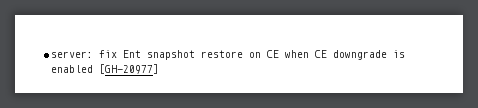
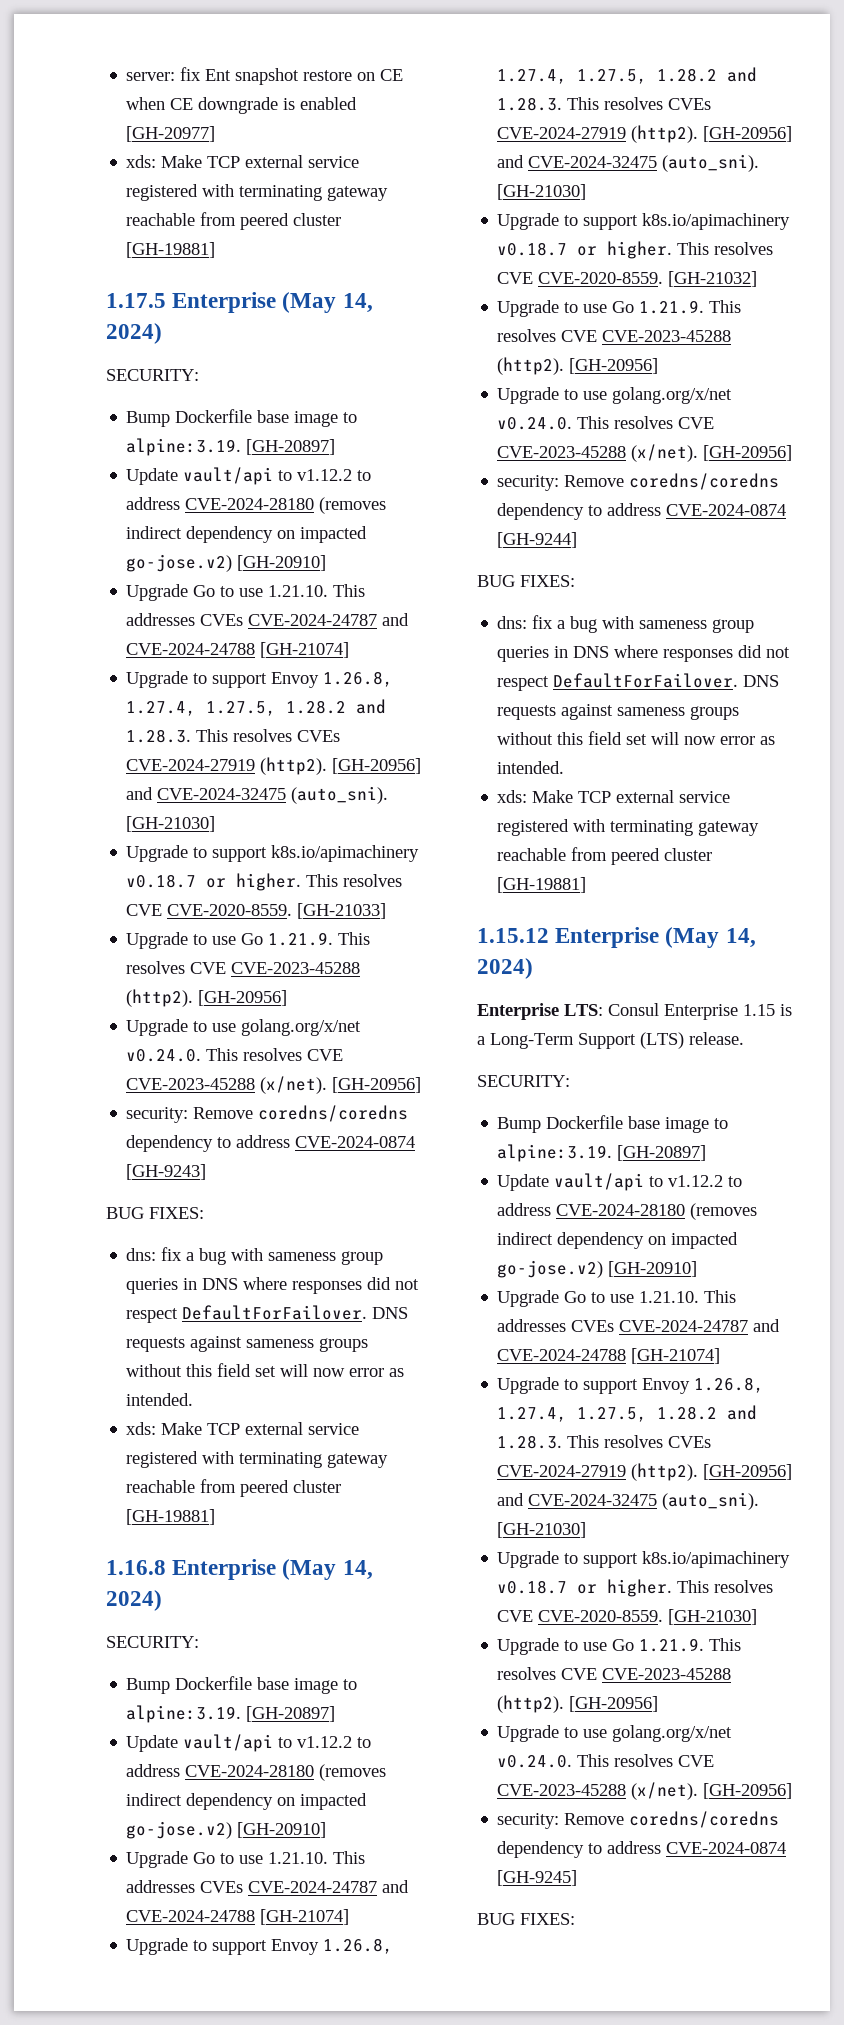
(160, 69) none -> [126,155,360,168] [126,184,389,201] [126,212,342,230] [126,242,216,258] [106,292,373,313] [106,323,162,344] [106,369,199,381] [126,409,358,427] [126,438,336,456] [126,467,372,485] [126,497,387,514] [126,526,368,543] [126,554,327,572] [126,584,366,601] [126,613,410,626] [126,642,350,658] [126,671,394,688] [126,699,387,716] [126,729,341,743] [126,757,422,775] [126,786,389,804] [126,816,216,832] [126,845,420,862] [126,873,403,891] [126,903,387,919] [126,932,371,949] [126,961,361,974] [126,989,288,1007] [126,1019,362,1036] [126,1048,344,1062] [126,1076,422,1094] [126,1105,409,1123] [126,1135,416,1152] [126,1164,207,1180] [106,1207,204,1219] [126,1247,384,1265] [126,1277,420,1294] [126,1305,409,1323] [126,1336,369,1352] [126,1363,405,1377] [126,1393,194,1406] [126,1422,360,1435] [126,1451,389,1468] [126,1479,342,1497] [126,1509,216,1525] [106,1559,373,1580] [106,1590,162,1611] [106,1636,199,1648] [126,1676,358,1694] [126,1705,336,1723] [126,1734,372,1752] [126,1764,387,1781] [126,1793,368,1810] [126,1821,327,1839] [126,1851,366,1868] [126,1880,410,1893] [126,1909,350,1925] [126,1938,394,1955] [497,67,758,84] [497,97,712,111] [497,125,793,143] [497,154,760,172] [497,184,587,200] [497,213,791,230] [497,241,774,259] [497,271,758,287] [497,300,742,317] [497,329,732,342] [497,357,659,375] [497,387,733,404] [497,416,715,430] [497,444,793,462] [497,473,780,491] [497,503,787,520] [497,532,578,548] [477,575,575,587] [497,615,755,633] [497,645,791,662] [497,673,780,691] [497,704,740,720] [497,731,776,745] [497,761,565,774] [497,790,731,803] [497,819,760,836] [497,847,713,865] [497,877,587,893] [477,927,756,948] [477,958,533,979] [477,1003,792,1020] [477,1032,744,1049] [477,1075,570,1087] [497,1115,729,1133] [497,1144,707,1162] [497,1173,743,1191] [497,1203,758,1220] [497,1232,739,1249] [497,1260,698,1278] [497,1290,737,1307] [497,1319,781,1332] [497,1348,721,1364] [497,1377,765,1394] [497,1405,758,1422] [497,1435,712,1449] [497,1463,793,1481] [497,1492,760,1510] [497,1522,587,1538] [497,1551,791,1568] [497,1579,774,1597] [497,1609,758,1625] [497,1638,742,1655] [497,1667,732,1680] [497,1695,659,1713] [497,1725,733,1742] [497,1754,715,1768] [497,1782,793,1800] [497,1811,780,1829] [497,1841,787,1858] [497,1870,578,1886] [477,1913,575,1925] // xds: Make TCP external service registered with terminating gateway reachable from peered cluster [GH-19881] // 1.17.5 Enterprise (May 14, 2024) // SECURITY: // Bump Dockerfile base image to alpine:3.19. [GH-20897] // Update vault/api to v1.12.2 to address CVE-2024-28180 (removes indirect dependency on impacted go-jose.v2) [GH-20910] // Upgrade Go to use 1.21.10. This addresses CVEs CVE-2024-24787 and CVE-2024-24788 [GH-21074] // Upgrade to support Envoy 1.26.8, 1.27.4, 1.27.5, 1.28.2 and 1.28.3. This resolves CVEs CVE-2024-27919 (http2). [GH-20956] and CVE-2024-32475 (auto_sni). [GH-21030] // Upgrade to support k8s.io/apimachinery v0.18.7 or higher. This resolves CVE CVE-2020-8559. [GH-21033] // Upgrade to use Go 1.21.9. This resolves CVE CVE-2023-45288 (http2). [GH-20956] // Upgrade to use golang.org/x/net v0.24.0. This resolves CVE CVE-2023-45288 (x/net). [GH-20956] // security: Remove coredns/coredns dependency to address CVE-2024-0874 [GH-9243] // BUG FIXES: // dns: fix a bug with sameness group queries in DNS where responses did not respect DefaultForFailover. DNS requests against sameness groups without this field set will now error as intended. // xds: Make TCP external service registered with terminating gateway reachable from peered cluster [GH-19881] // 1.16.8 Enterprise (May 14, 2024) // SECURITY: // Bump Dockerfile base image to alpine:3.19. [GH-20897] // Update vault/api to v1.12.2 to address CVE-2024-28180 (removes indirect dependency on impacted go-jose.v2) [GH-20910] // Upgrade Go to use 1.21.10. This addresses CVEs CVE-2024-24787 and CVE-2024-24788 [GH-21074] // Upgrade to support Envoy 1.26.8, 1.27.4, 1.27.5, 1.28.2 and 1.28.3. This resolves CVEs CVE-2024-27919 (http2). [GH-20956] and CVE-2024-32475 (auto_sni). [GH-21030] // Upgrade to support k8s.io/apimachinery v0.18.7 or higher. This resolves CVE CVE-2020-8559. [GH-21032] // Upgrade to use Go 1.21.9. This resolves CVE CVE-2023-45288 (http2). [GH-20956] // Upgrade to use golang.org/x/net v0.24.0. This resolves CVE CVE-2023-45288 (x/net). [GH-20956] // security: Remove coredns/coredns dependency to address CVE-2024-0874 [GH-9244] // BUG FIXES: // dns: fix a bug with sameness group queries in DNS where responses did not respect DefaultForFailover. DNS requests against sameness groups without this field set will now error as intended. // xds: Make TCP external service registered with terminating gateway reachable from peered cluster [GH-19881] // 1.15.12 Enterprise (May 14, 2024) // Enterprise LTS: Consul Enterprise 1.15 is a Long-Term Support (LTS) release. // SECURITY: // Bump Dockerfile base image to alpine:3.19. [GH-20897] // Update vault/api to v1.12.2 to address CVE-2024-28180 (removes indirect dependency on impacted go-jose.v2) [GH-20910] // Upgrade Go to use 1.21.10. This addresses CVEs CVE-2024-24787 and CVE-2024-24788 [GH-21074] // Upgrade to support Envoy 1.26.8, 1.27.4, 1.27.5, 1.28.2 and 1.28.3. This resolves CVEs CVE-2024-27919 (http2). [GH-20956] and CVE-2024-32475 (auto_sni). [GH-21030] // Upgrade to support k8s.io/apimachinery v0.18.7 or higher. This resolves CVE CVE-2020-8559. [GH-21030] // Upgrade to use Go 1.21.9. This resolves CVE CVE-2023-45288 (http2). [GH-20956] // Upgrade to use golang.org/x/net v0.24.0. This resolves CVE CVE-2023-45288 (x/net). [GH-20956] // security: Remove coredns/coredns dependency to address CVE-2024-0874 [GH-9245] // BUG FIXES:

